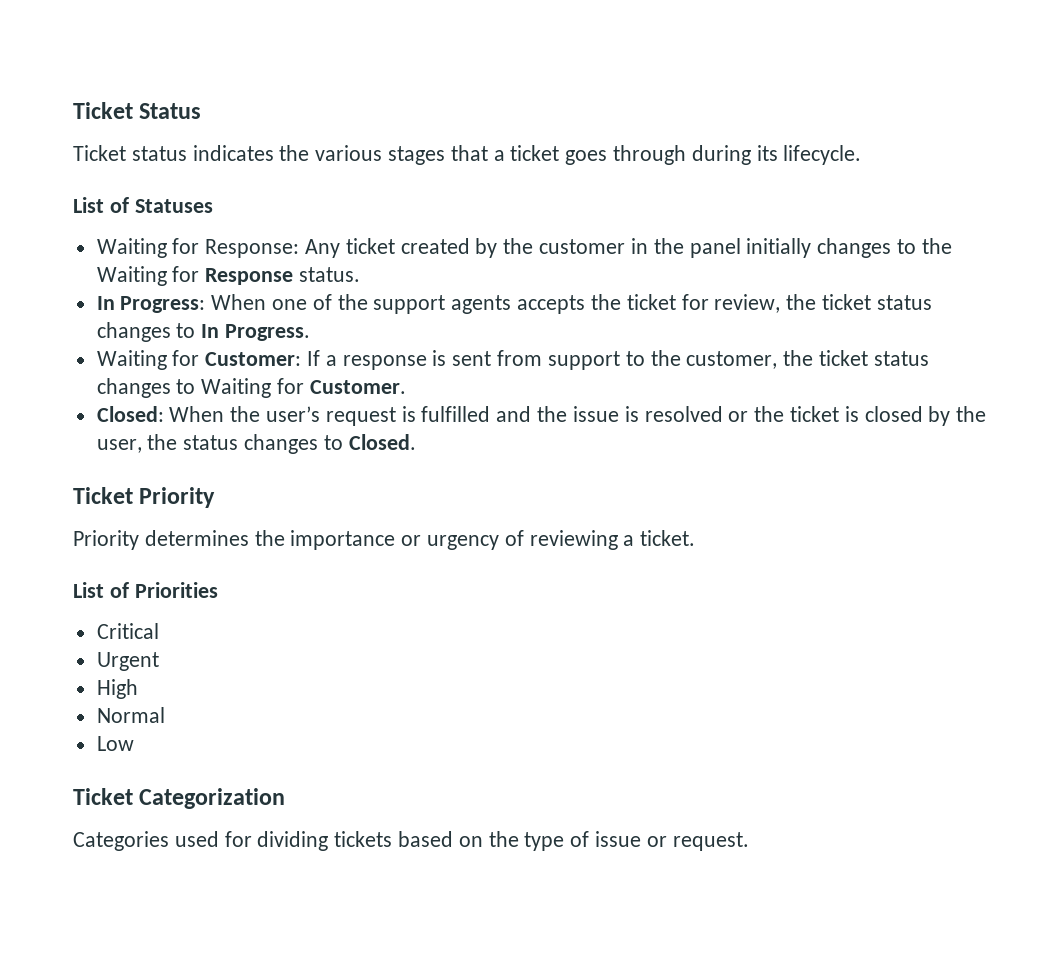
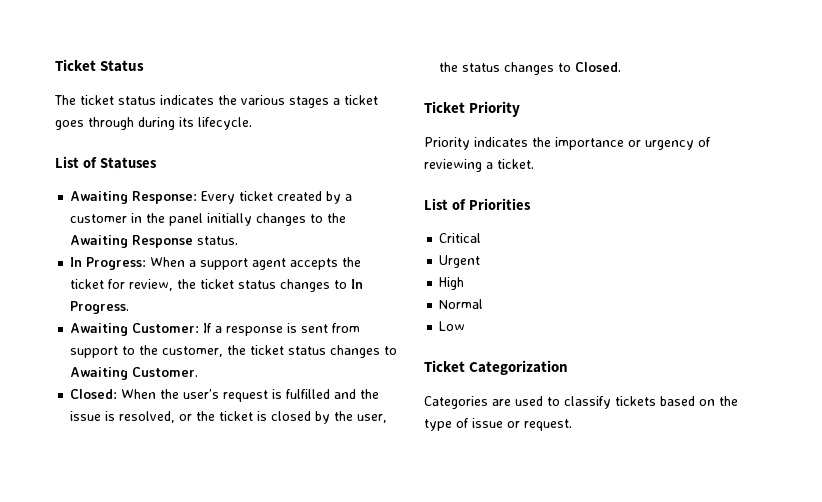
[73,145,126,161] Ticket -> [54,95,114,105] The ticket
[450,145,488,161] that -> (329, 102) none
[96,238,341,258] Waiting for Response: Any -> [70,191,236,204] Awaiting Response: Every
[503,238,534,254] the -> [345,194,353,201] a
[96,266,200,286] Waiting for -> [70,235,129,248] Awaiting
[272,294,512,314] one of the support agents -> [189,258,287,270] a support agent
[96,350,200,370] Waiting for -> [70,323,129,336] Awaiting
[201,378,305,398] Waiting for -> [70,367,129,380] Awaiting
[644,406,723,422] resolved -> [119,411,176,423] resolved,
[144,530,249,546] determines -> [474,137,528,147] indicates
[174,831,329,851] used for dividing -> [492,396,611,409] are used to classify

